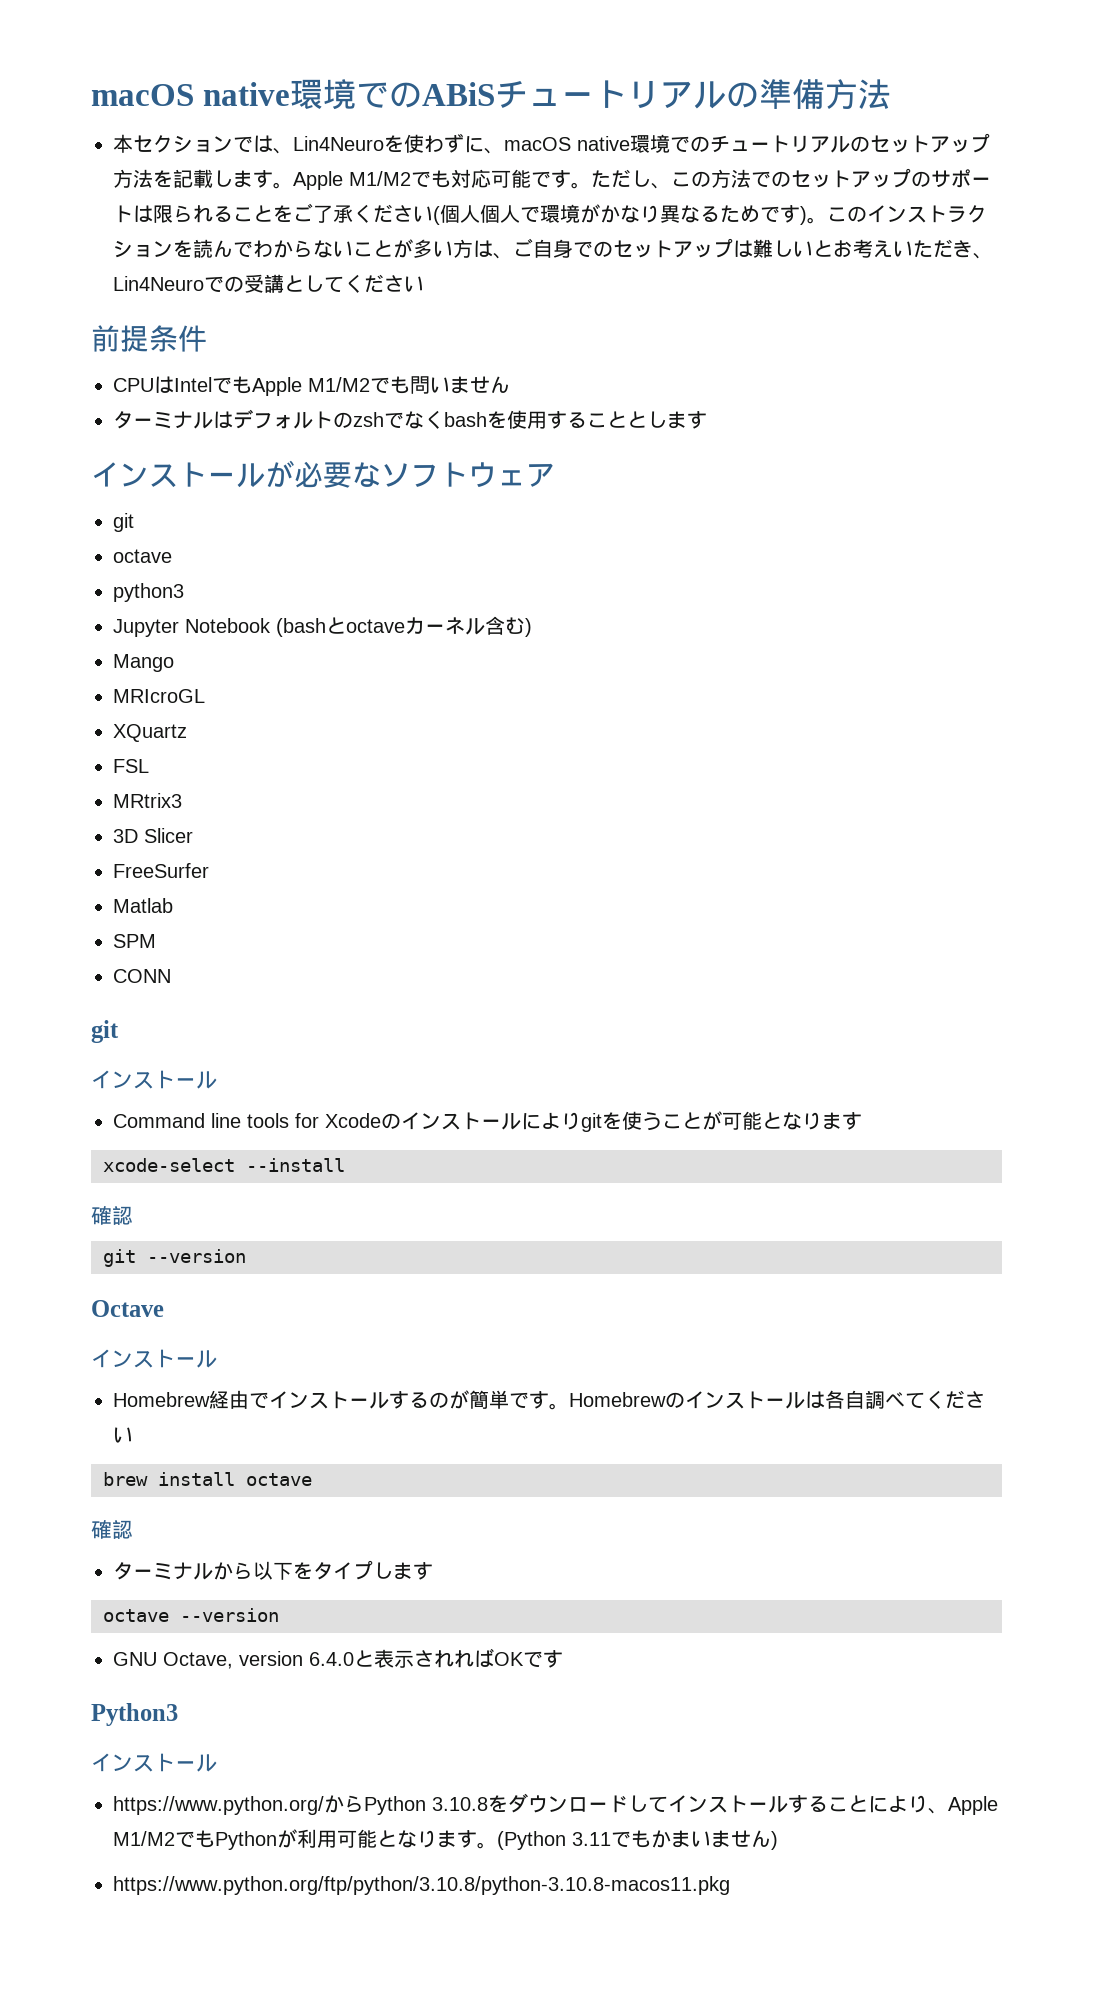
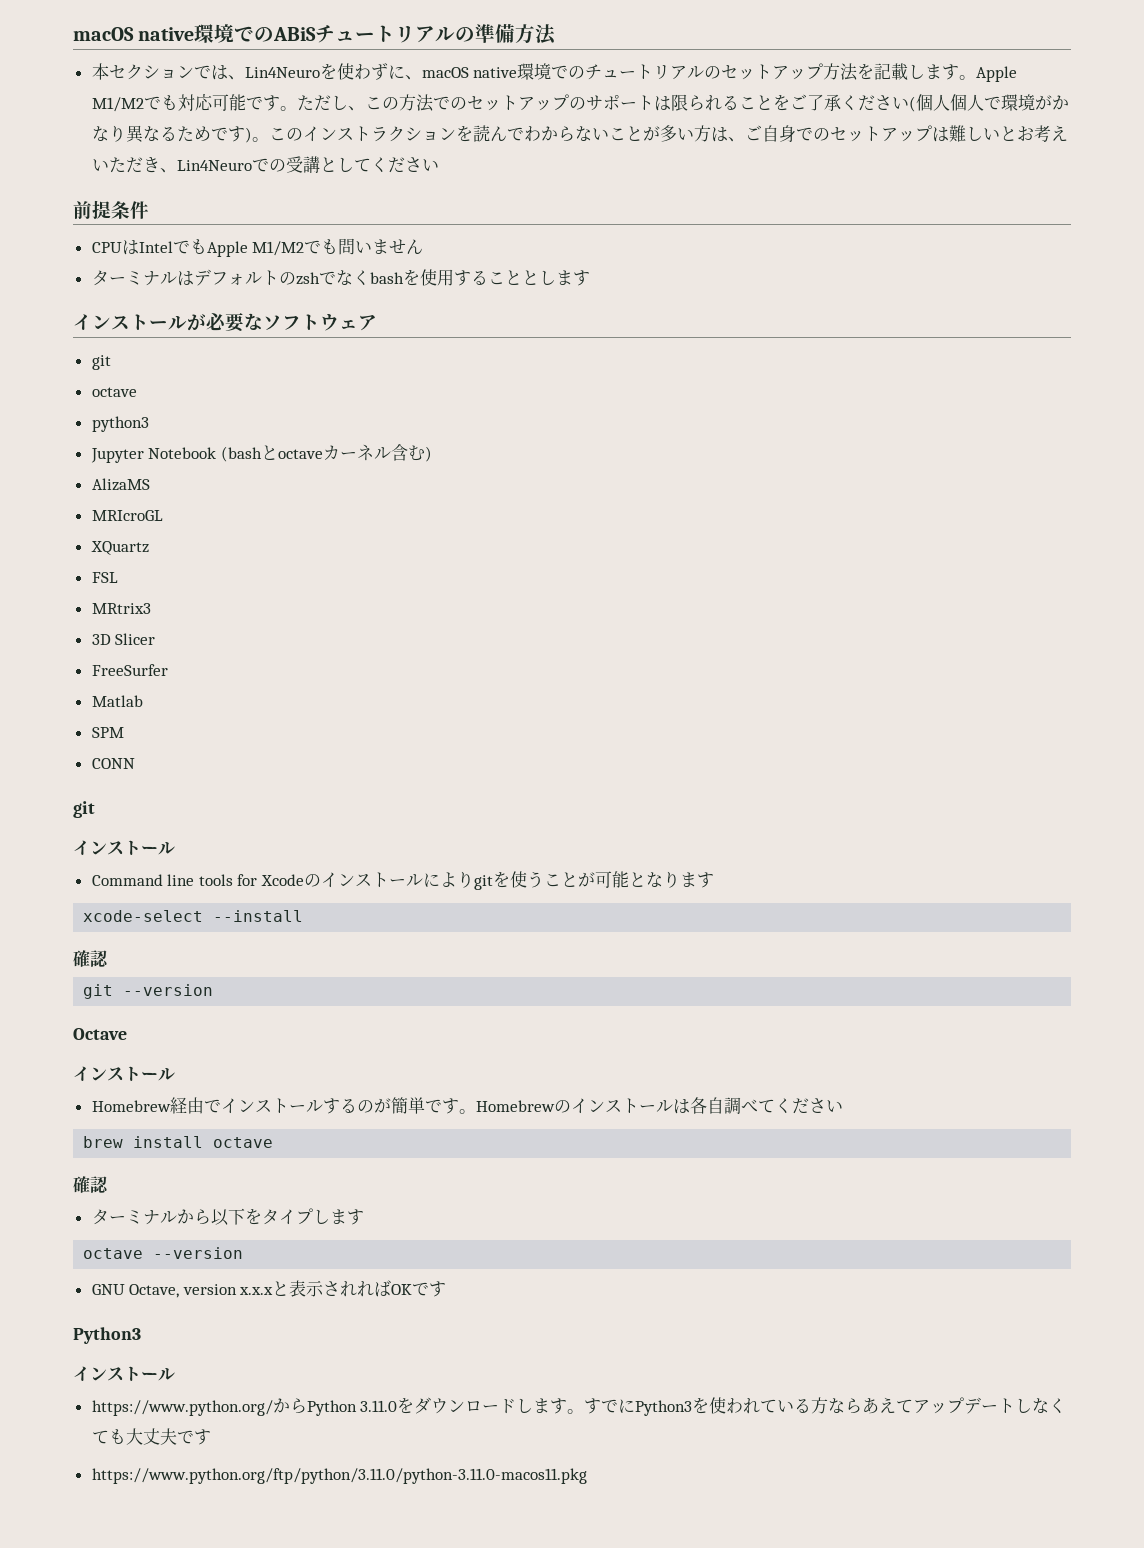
[113,654,174,672] Mango -> [91,478,150,491] AlizaMS
[309,1652,354,1666] 6.4.0 -> [239,1287,274,1295] x.x.x
[432,1797,488,1811] 3.10.8 -> [360,1400,398,1412] 3.11.0
[648,1795,998,1815] [113,1829,778,1850] [113,1876,730,1895] てインストールすることにより、Apple M1/M2でもPythonが利用可能となります。(Python 3.11でもかまいません) // https://www.python.org/ftp/python/3.10.8/python-3.10.8-macos11.pkg -> [533,1397,1067,1416] [91,1428,211,1445] [91,1468,587,1484] ます。すでにPython3を使われている方ならあえてアップデートしなくても大丈夫です // https://www.python.org/ftp/python/3.11.0/python-3.11.0-macos11.pkg

